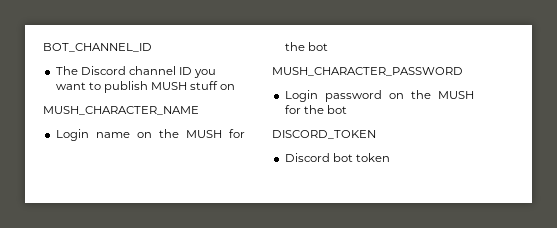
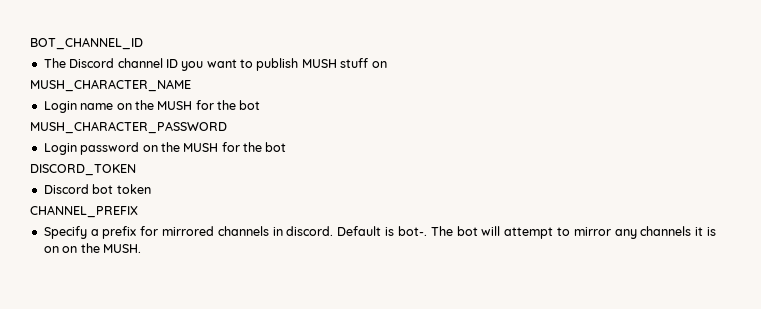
(390, 157) none -> [30,205,138,218] [43,226,716,239] [43,243,141,253] // CHANNEL_PREFIX // Specify a prefix for mirrored channels in discord. Default is bot-. The bot will attempt to mirror any channels it is on on the MUSH.

